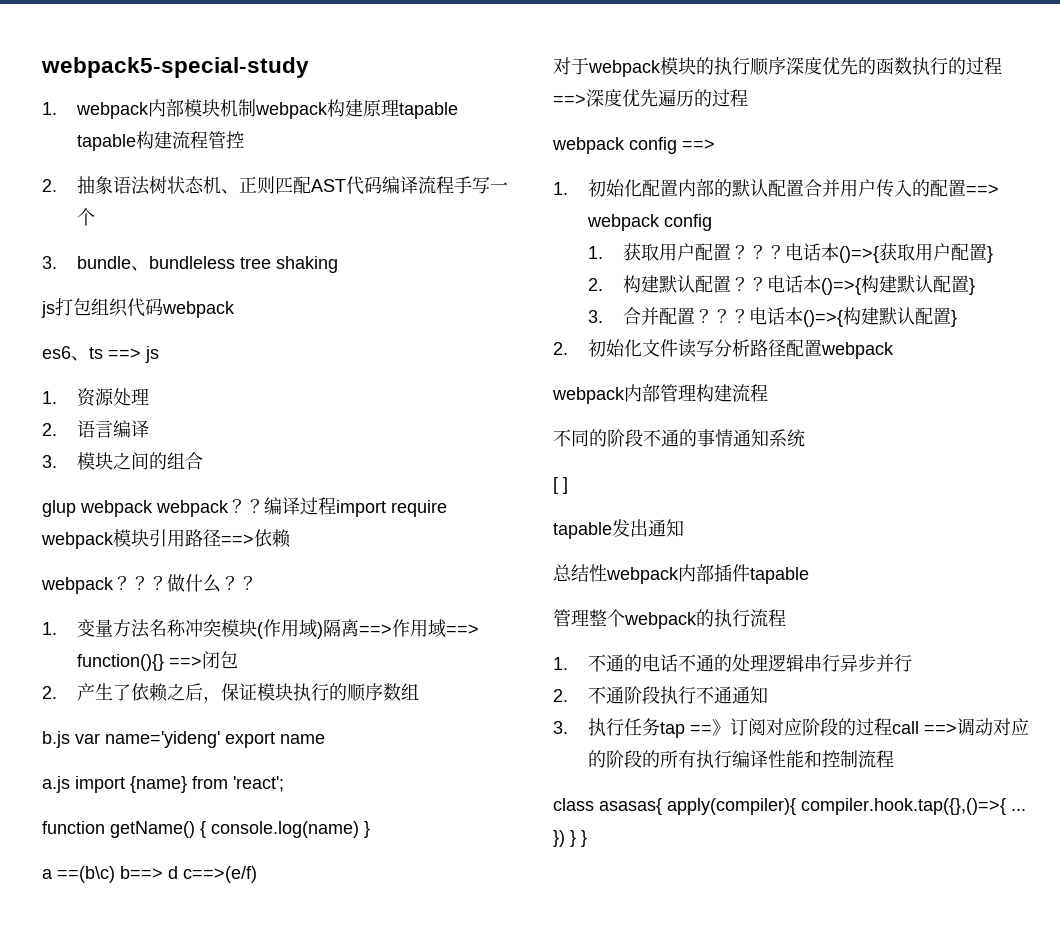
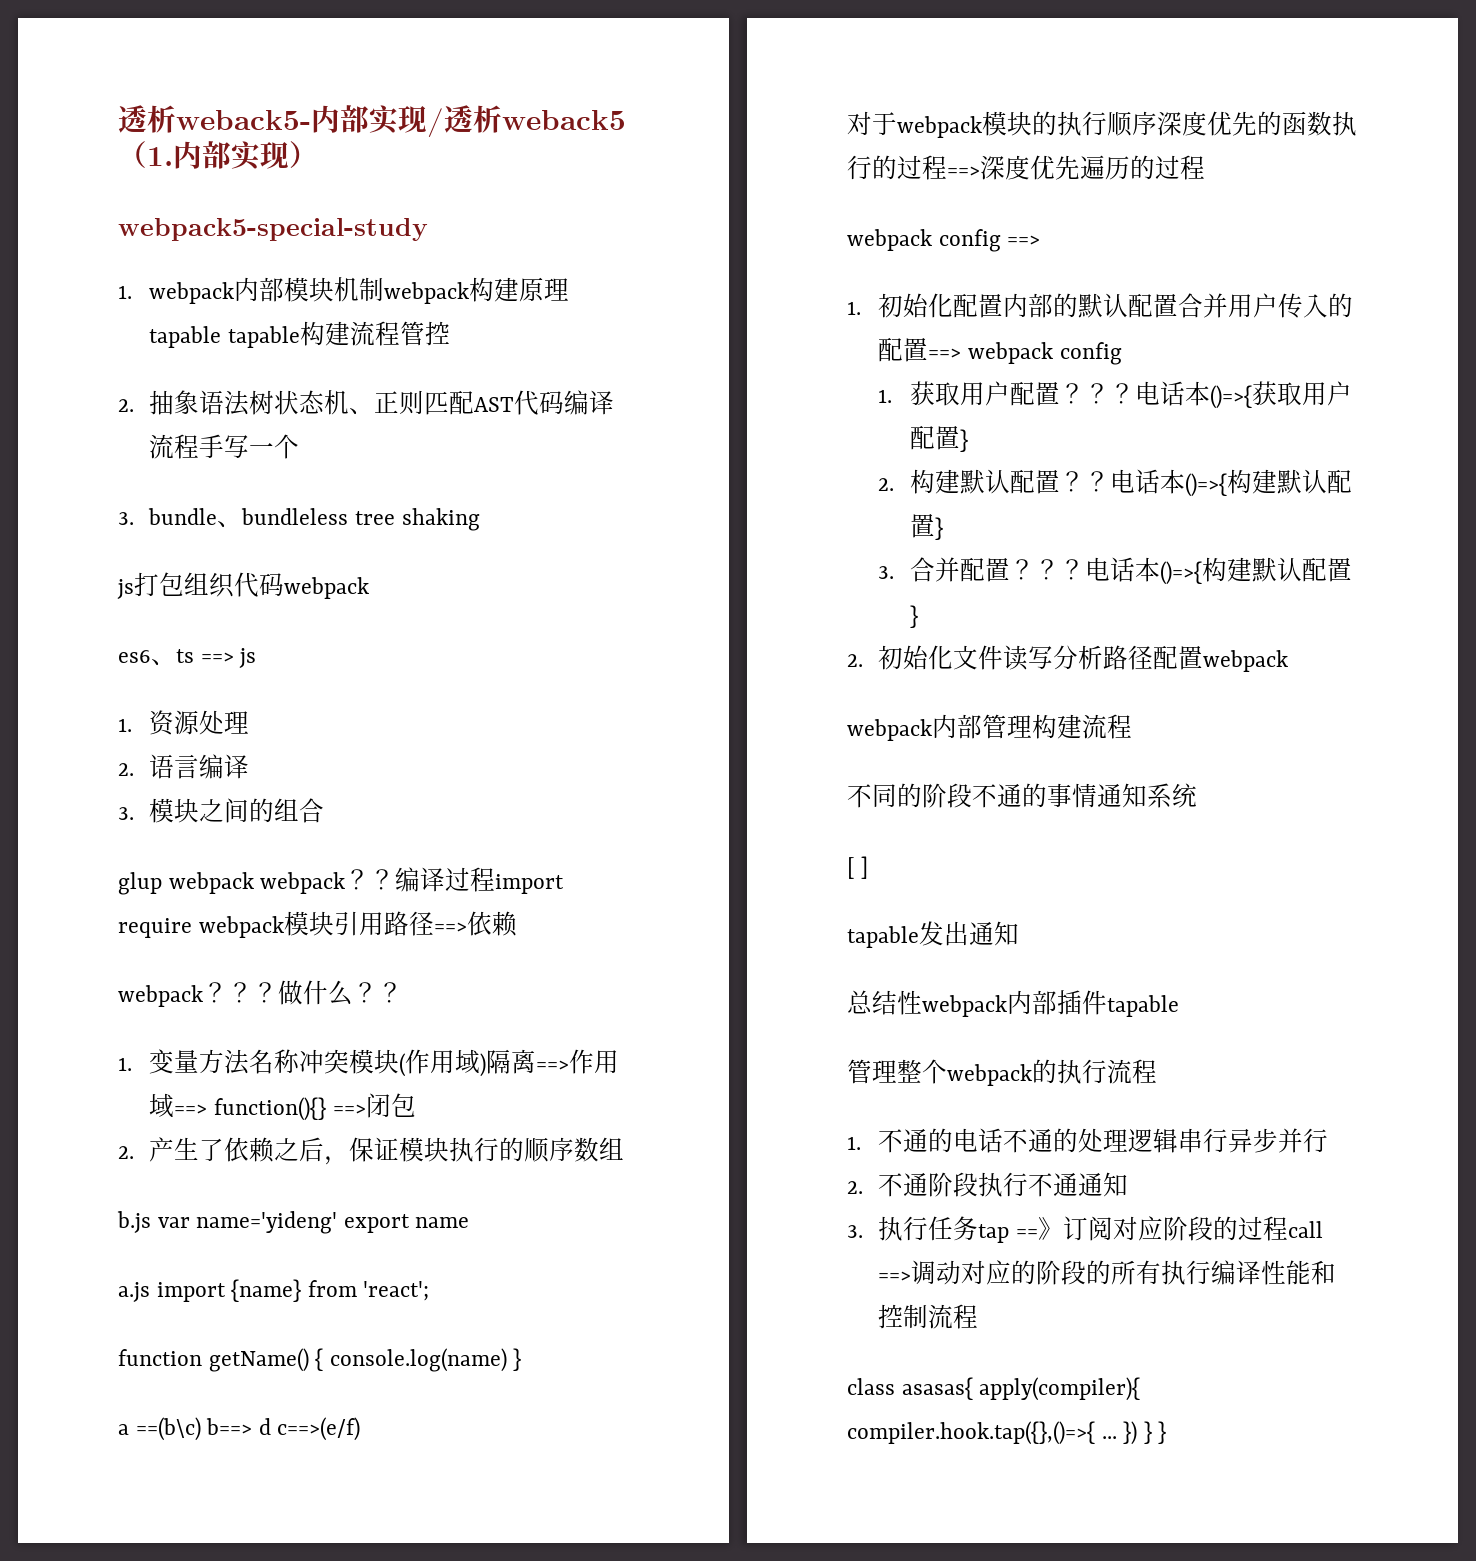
(41, 67) none -> [118,105,626,138] [118,141,318,171] 透析weback5-内部实现/透析weback5（1.内部实现） //

